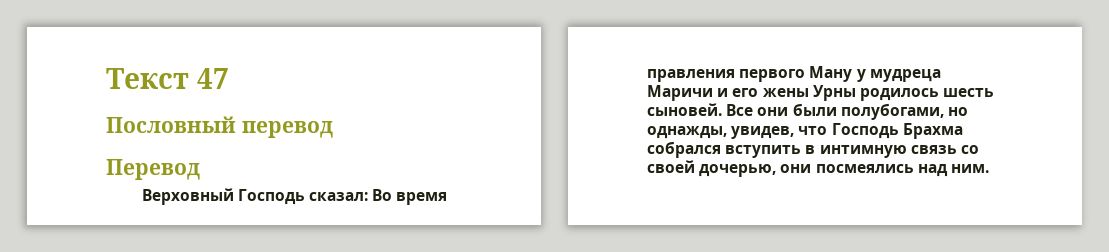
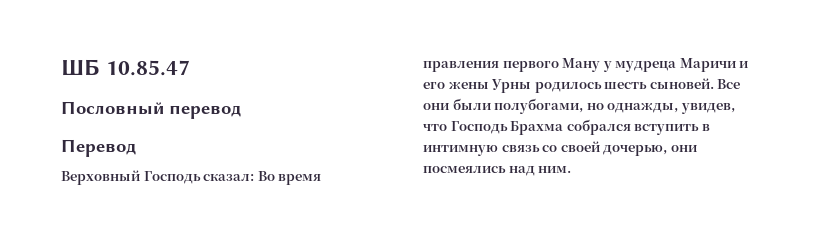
[106,68,229,89] Текст 47 -> [61,59,191,76] ШБ 10.85.47

